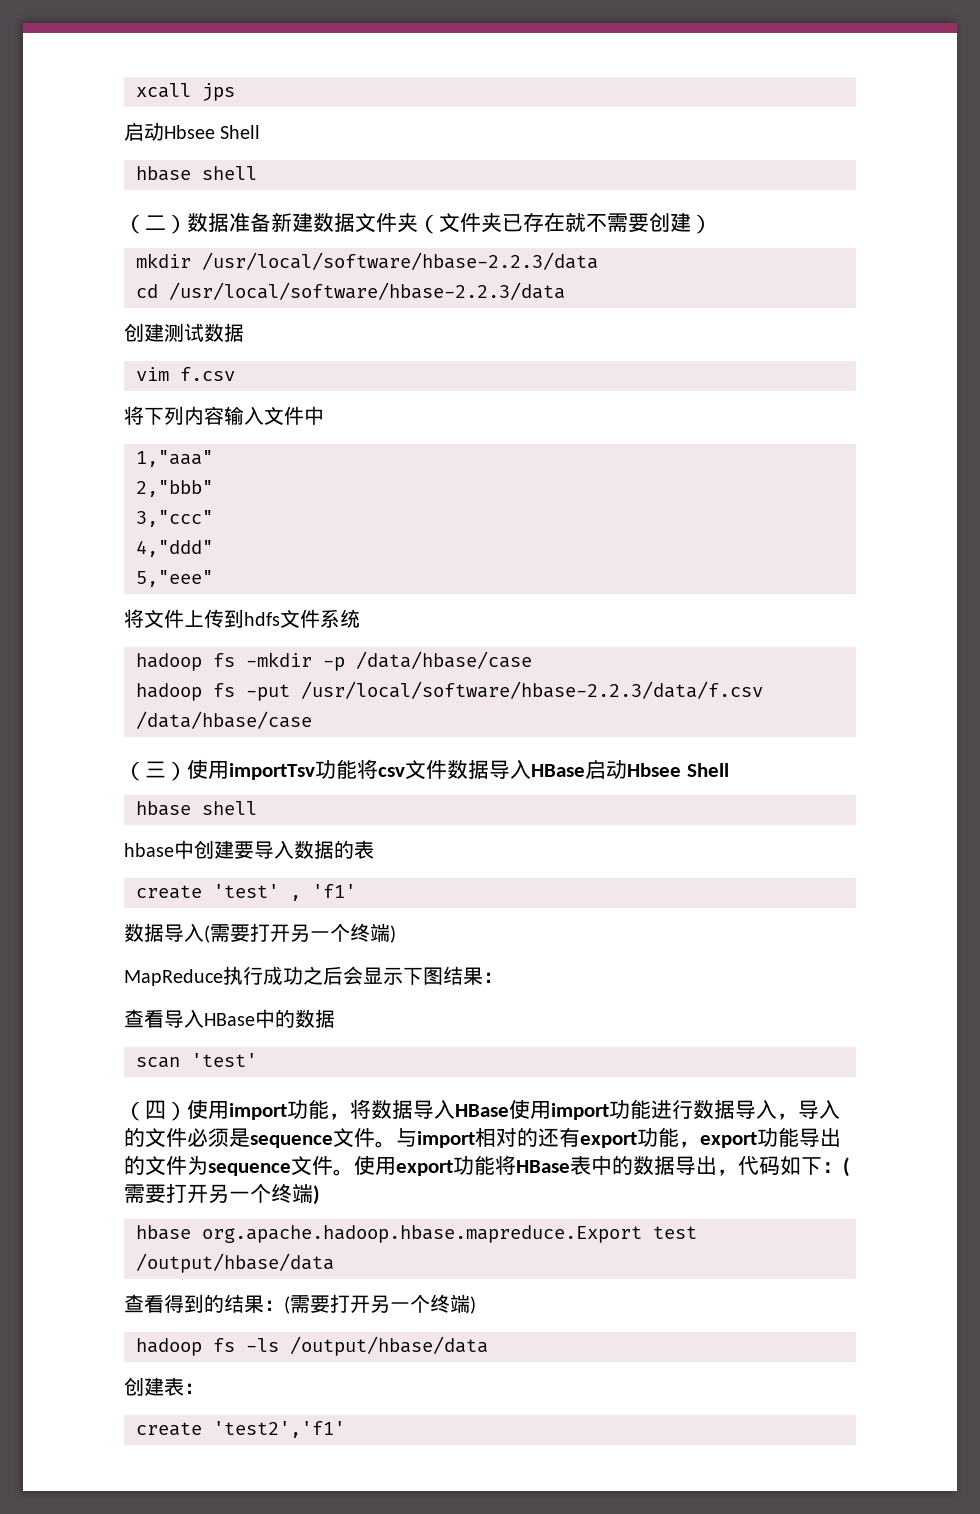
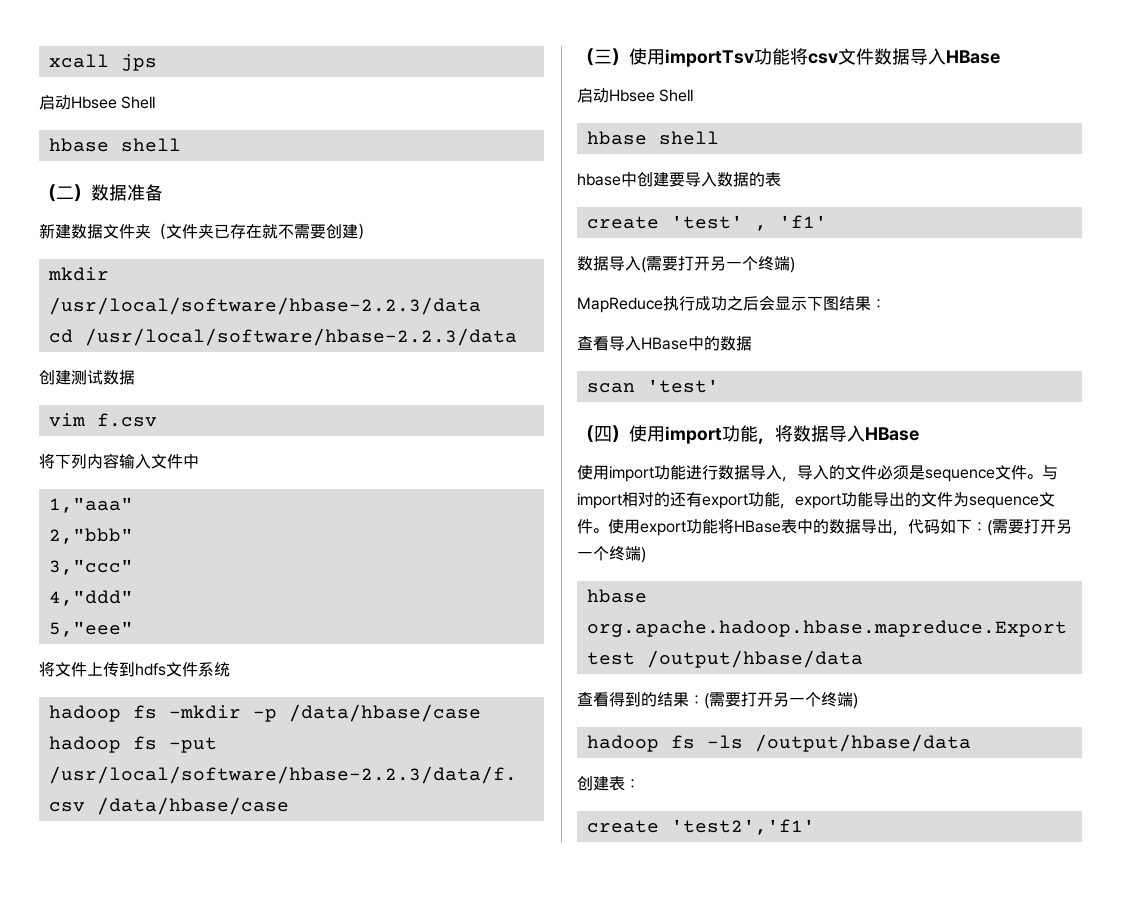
(271, 222) none -> (163, 192) //
(585, 770) none -> (1000, 57) //
(509, 1110) none -> (919, 434) //

